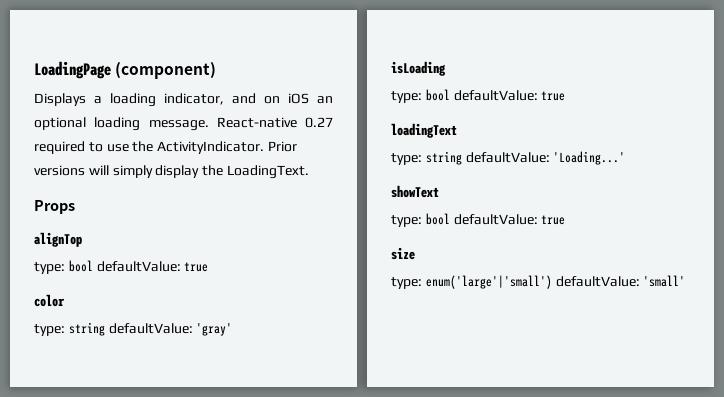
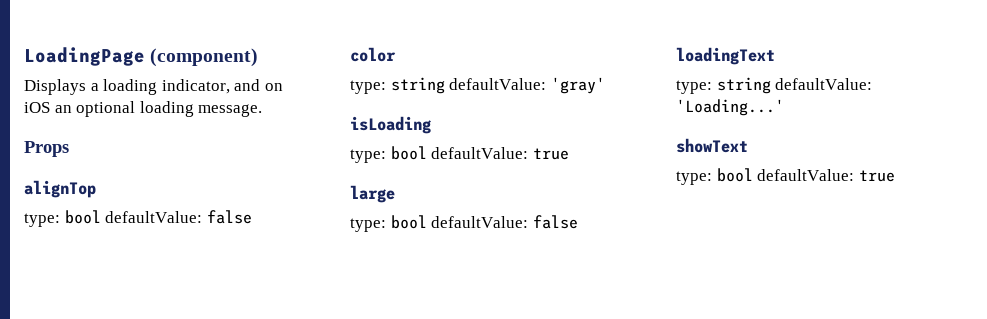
[216,117,333,128] [34,141,297,154] [34,165,309,179] React-native 0.27 required to use the ActivityIndicator. Prior versions will simply display the LoadingText. -> (263, 110) none
[184,262,209,272] true -> [206,210,252,224] false
(566, 96) none -> [350,185,395,203] [350,215,578,232] // large // type: bool defaultValue: false
[391,247,415,260] [391,275,686,289] // size // type: enum('large'|'small') defaultValue: 'small' -> (895, 176) none

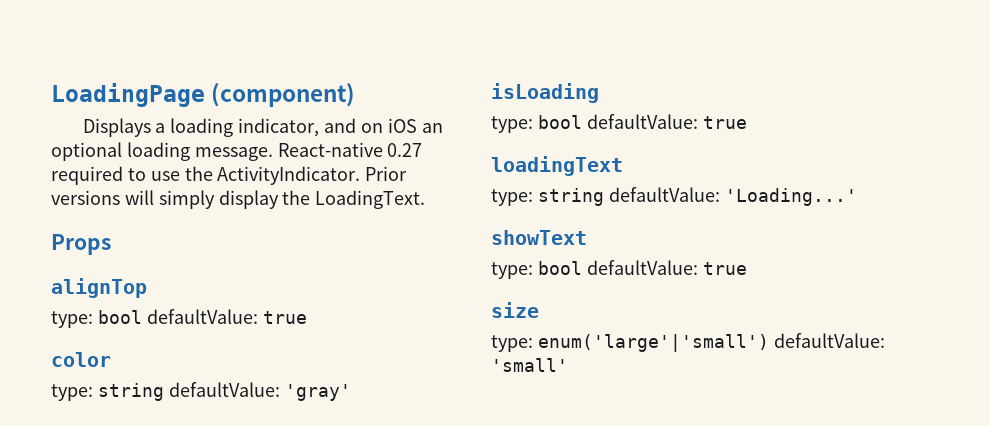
(263, 110) none -> [277,142,423,157] [51,166,408,185] [51,190,426,209] React-native 0.27 required to use the ActivityIndicator. Prior versions will simply display the LoadingText.
[206,210,252,224] false -> [262,311,307,324] true
[350,185,395,203] [350,215,578,232] // large // type: bool defaultValue: false -> (747, 122) none
(895, 176) none -> [491,302,539,318] [491,333,885,352] [491,358,568,372] // size // type: enum('large'|'small') defaultValue: 'small'

